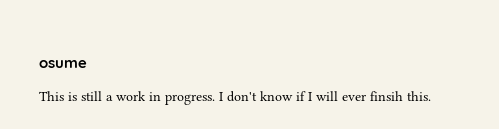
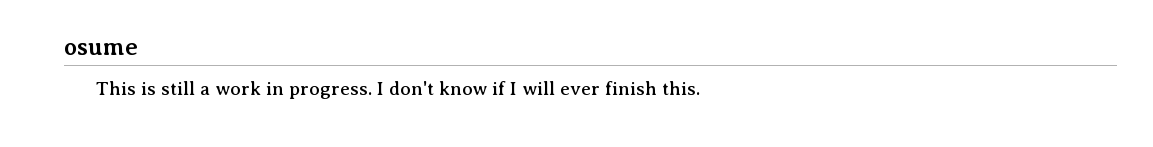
[370,91,403,101] finsih -> [604,81,657,95] finish

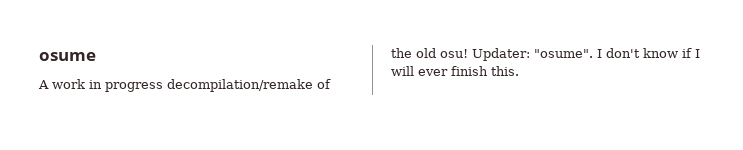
[95,81,372,99] This is still a work in progress. -> [38,79,331,92] [391,48,593,61] A work in progress decompilation/remake of the old osu! Updater: "osume".

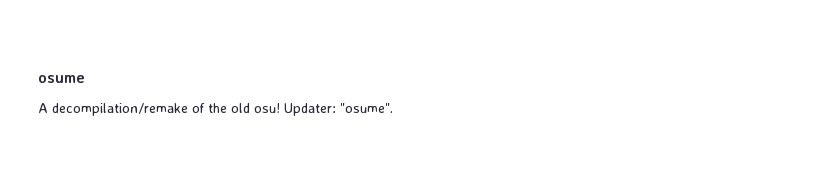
[52,79,163,92] work in progress -> (48, 108) none
[597,48,700,58] [391,66,519,76] I don't know if I will ever finish this. -> (393, 108) none

